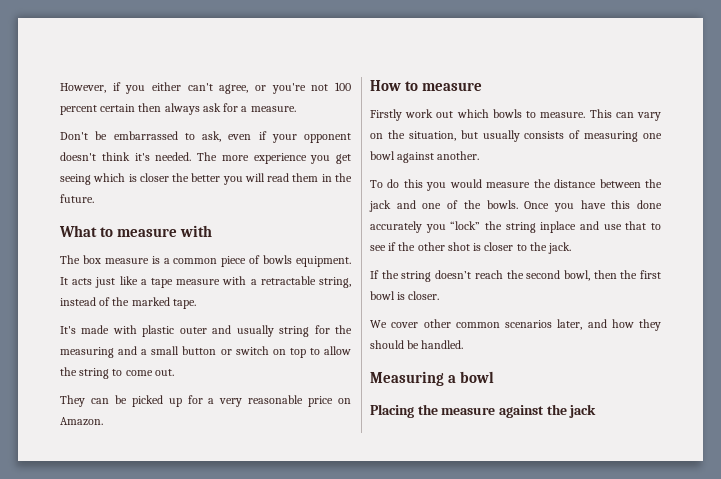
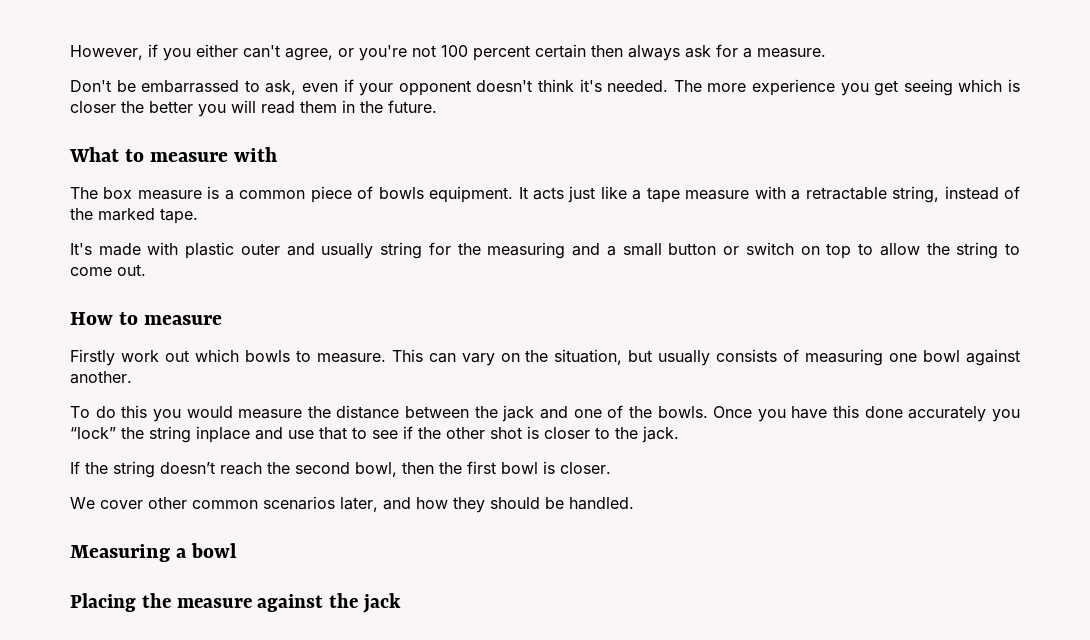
[60,395,351,407] [60,417,103,426] // They can be picked up for a very reasonable price on Amazon. -> (146, 270) none

